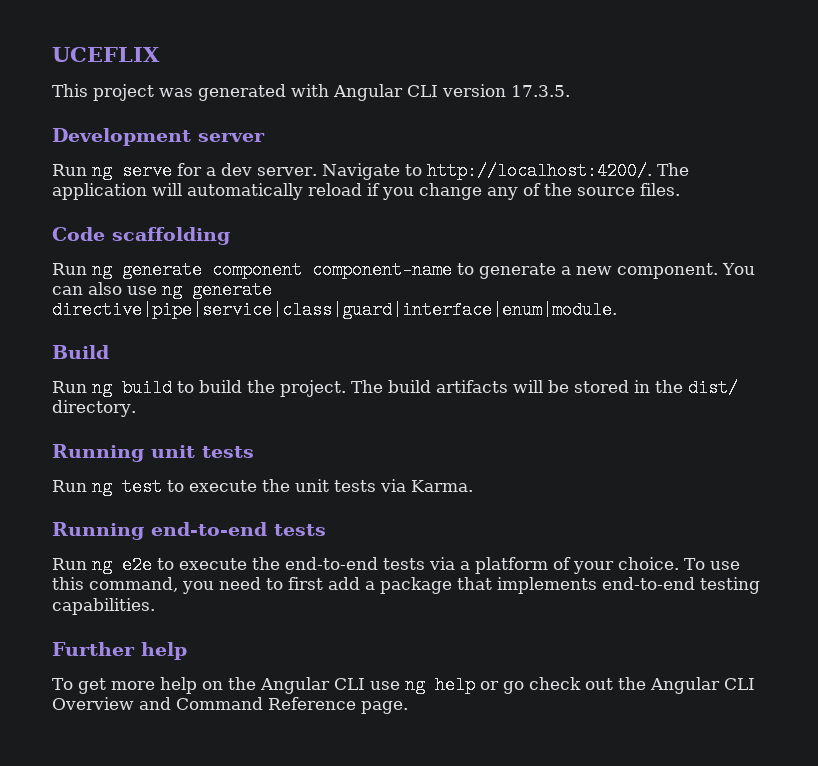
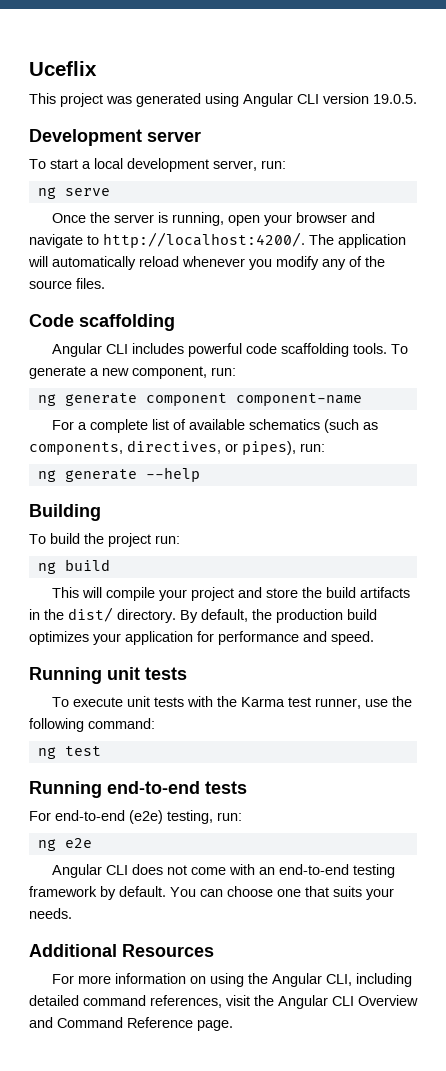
[52,47,160,62] UCEFLIX -> [29,61,97,76] Uceflix
[291,84,329,97] with -> [205,93,239,107] using
[511,85,570,97] 17.3.5. -> [373,94,417,104] 19.0.5.
[52,162,400,180] Run ng serve for a dev server. Navigate -> [29,158,286,172] [37,187,110,199] [51,212,375,226] [29,234,83,248] To start a local development server, run: // ng serve // Once the server is running, open your browser and navigate
[367,183,482,200] if you change -> [182,256,319,270] whenever you modify
[52,261,755,279] [52,281,272,299] [52,301,617,319] [52,345,109,359] [52,379,738,397] [52,400,136,417] [52,444,254,462] [52,478,473,496] [52,522,326,540] [52,556,740,574] [52,577,760,594] [52,598,155,615] [52,642,187,660] [52,676,613,694] Run ng generate component component-name to generate a new component. You can also use ng generate directive|pipe|service|class|guard|interface|enum|module. // Build // Run ng build to build the project. The build artifacts will be stored in the dist/ directory. // Running unit tests // Run ng test to execute the unit tests via Karma. // Running end-to-end tests // Run ng e2e to execute the end-to-end tests via a platform of your choice. To use this command, you need to first add a package that implements end-to-end testing capabilities. // Further help // To get more help on the Angular CLI use ng help or go check out -> [51,343,408,357] [29,366,236,379] [37,393,362,406] [51,419,378,433] [29,440,325,455] [37,467,200,482] [29,504,101,521] [29,533,180,547] [37,559,110,574] [51,587,410,601] [29,607,377,623] [29,631,374,645] [29,667,187,684] [51,696,412,709] [29,718,155,732] [37,746,101,759] [29,781,247,798] [29,810,242,824] [37,838,92,851] [51,864,395,878] [29,886,394,900] [29,908,72,919] [29,944,214,957] [51,973,412,987] [29,995,250,1008] Angular CLI includes powerful code scaffolding tools. To generate a new component, run: // ng generate component component-name // For a complete list of available schematics (such as components, directives, or pipes), run: // ng generate --help // Building // To build the project run: // ng build // This will compile your project and store the build artifacts in the dist/ directory. By default, the production build optimizes your application for performance and speed. // Running unit tests // To execute unit tests with the Karma test runner, use the following command: // ng test // Running end-to-end tests // For end-to-end (e2e) testing, run: // ng e2e // Angular CLI does not come with an end-to-end testing framework by default. You can choose one that suits your needs. // Additional Resources // For more information on using the Angular CLI, including detailed command references, visit

